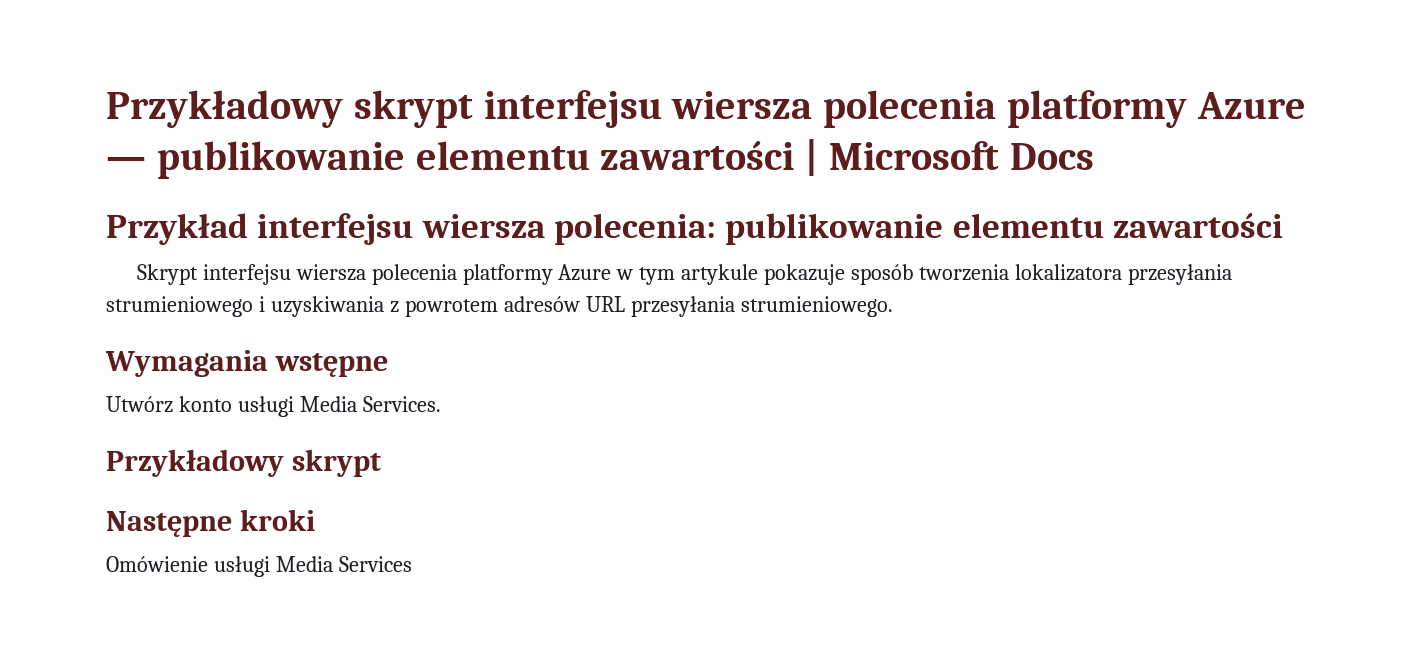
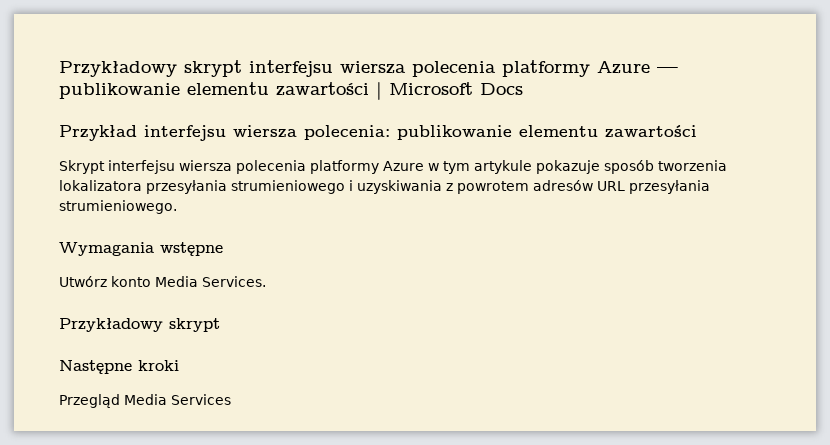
[237,396,294,417] usługi -> (151, 281) none
[106,556,270,577] Omówienie usługi -> [59,394,120,408] Przegląd

